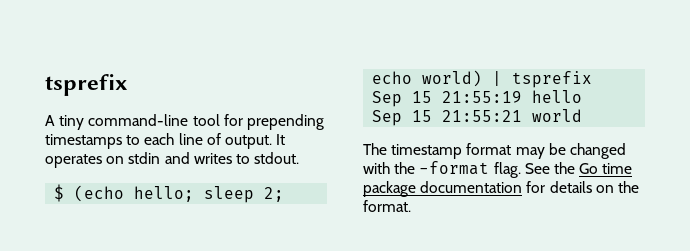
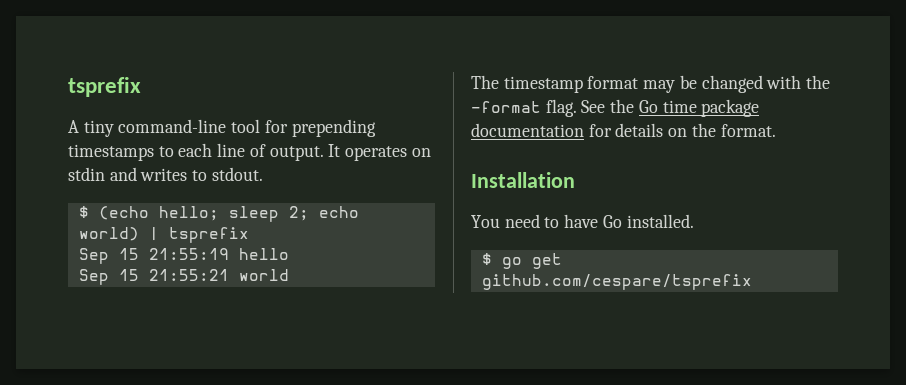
(411, 206) none -> [471,172,575,188] [471,214,694,228] [481,253,562,269] [481,274,752,290] // Installation // You need to have Go installed. // $ go get github.com/cespare/tsprefix

